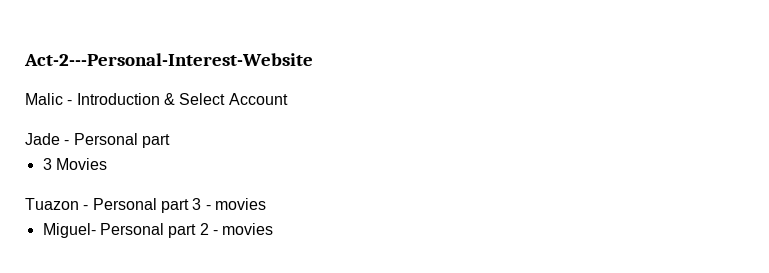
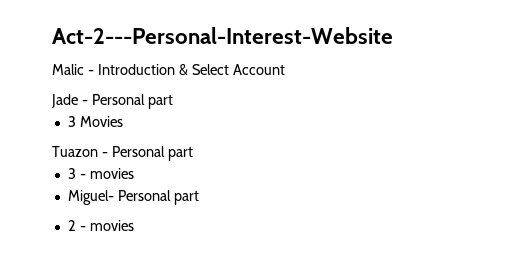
(189, 206) none -> (193, 154) //
(197, 231) none -> (199, 198) //

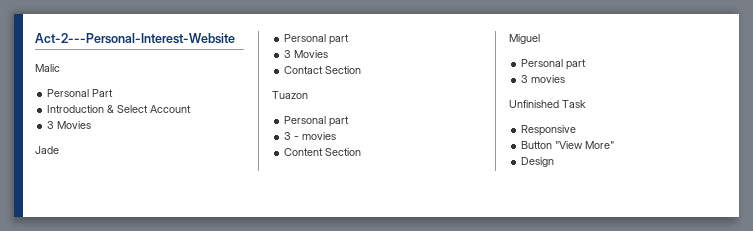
[87,70,94,75] - -> [47,89,114,97] // Personal Part //
(285, 69) none -> [47,121,92,129] // 3 Movies
[81,100,88,105] - -> (59, 150) //
(123, 121) none -> [284,66,362,74] // Contact Section
[101,152,108,157] - -> (308, 95) //
[67,190,199,205] [67,220,134,231] Miguel- Personal part // 2 - movies -> [284,148,362,156] [509,34,540,44] [521,59,587,70] [521,75,566,83] [509,100,586,108] [521,125,577,136] [521,141,615,149] [521,157,555,167] Content Section // Miguel // Personal part // 3 movies // Unfinished Task // Responsive // Button "View More" // Design

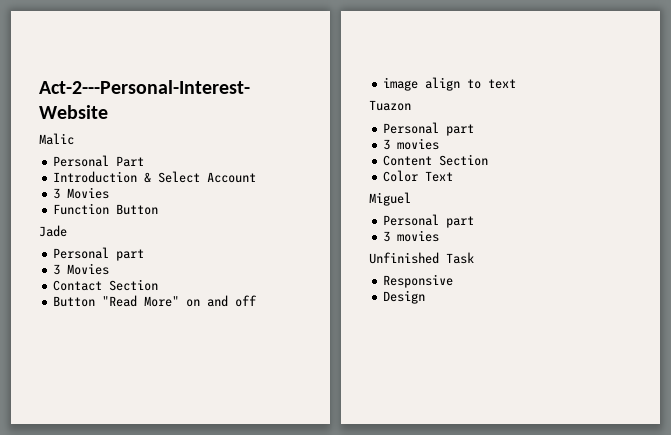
(92, 125) none -> [53,203,159,215] // Function Button
(362, 70) none -> [53,295,258,307] [383,77,517,91] // Button "Read More" on and off // image align to text
[294,136,300,140] - -> (391, 144) none
(362, 152) none -> [383,170,454,182] // Color Text
[521,141,615,149] // Button "View More" -> (454, 281) none

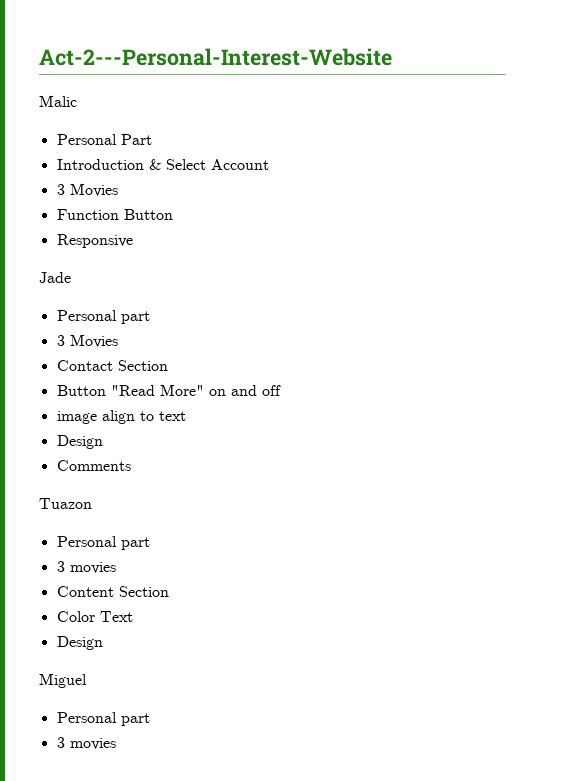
(159, 209) none -> [56,234,133,248] // Responsive
(517, 84) none -> [56,435,103,449] [56,460,131,471] // Design // Comments
(454, 176) none -> [56,636,103,650] // Design
[369,252,474,264] [383,274,454,288] [383,290,426,304] // Unfinished Task // Responsive // Design -> (116, 744) none

